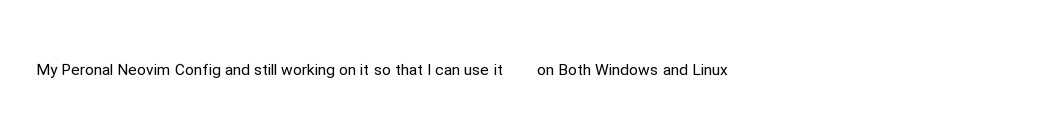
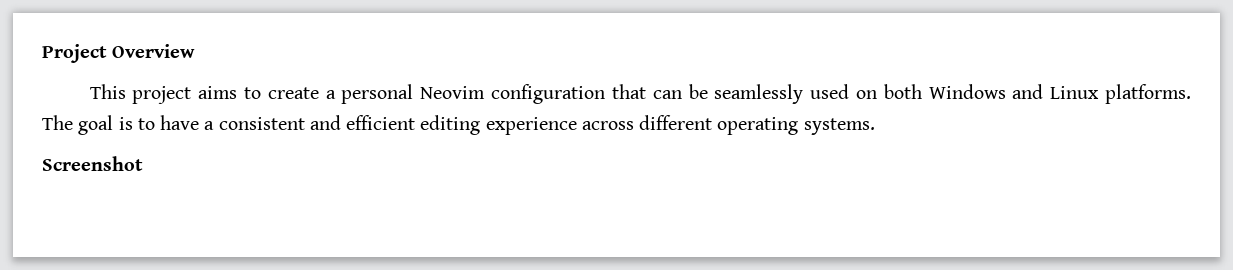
[35,63,729,78] My Peronal Neovim Config and still working on it so that I can use it on Both Windows and Linux -> [42,44,196,63] [89,84,1191,104] [42,115,875,135] [42,156,143,171] Project Overview // This project aims to create a personal Neovim configuration that can be seamlessly used on both Windows and Linux platforms. The goal is to have a consistent and efficient editing experience across different operating systems. // Screenshot

